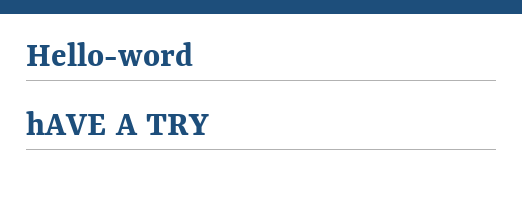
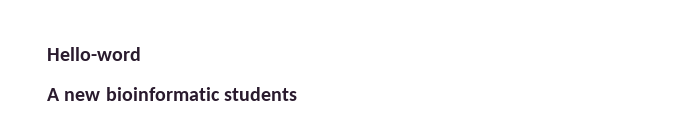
[26,111,210,135] hAVE A TRY -> [47,87,297,101] A new bioinformatic students

